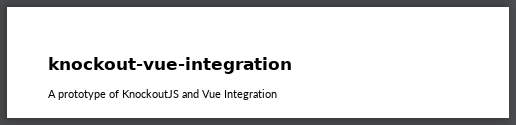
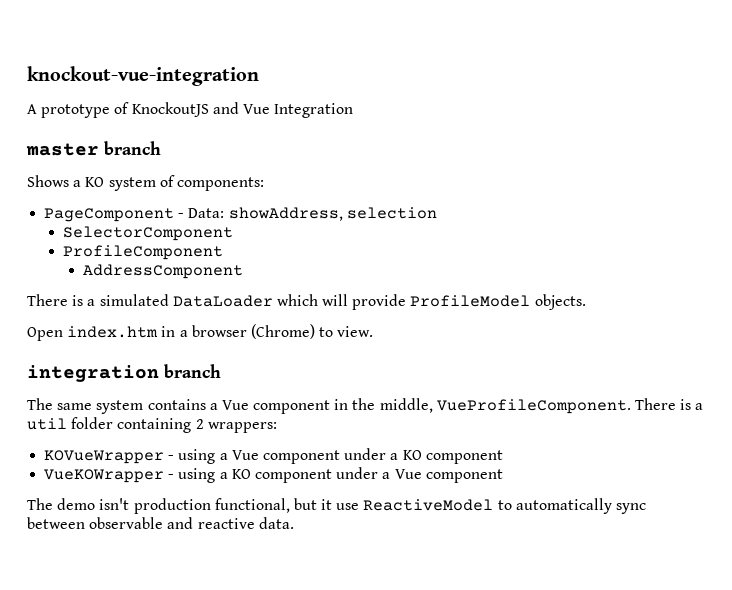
(277, 94) none -> [26,141,161,156] [27,175,264,191] [44,207,437,222] [63,226,234,241] [63,245,224,260] [82,264,243,279] [27,294,586,310] [27,324,374,341] [27,364,221,382] [27,398,704,414] [27,417,277,433] [44,448,503,464] [44,467,503,483] [27,498,647,514] [27,517,294,529] // master branch // Shows a KO system of components: // PageComponent - Data: showAddress, selection // SelectorComponent // ProfileComponent // AddressComponent // There is a simulated DataLoader which will provide ProfileModel objects. // Open index.htm in a browser (Chrome) to view. // integration branch // The same system contains a Vue component in the middle, VueProfileComponent. There is a util folder containing 2 wrappers: // KOVueWrapper - using a Vue component under a KO component // VueKOWrapper - using a KO component under a Vue component // The demo isn't production functional, but it use ReactiveModel to automatically sync between observable and reactive data.

